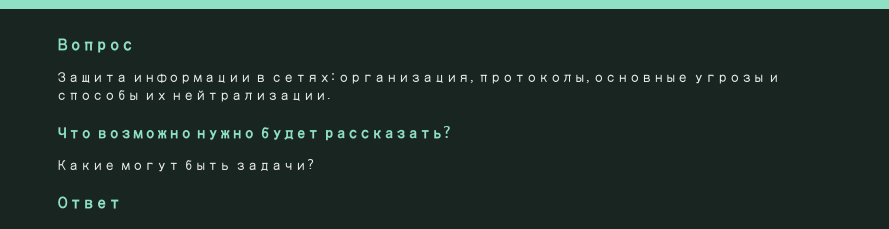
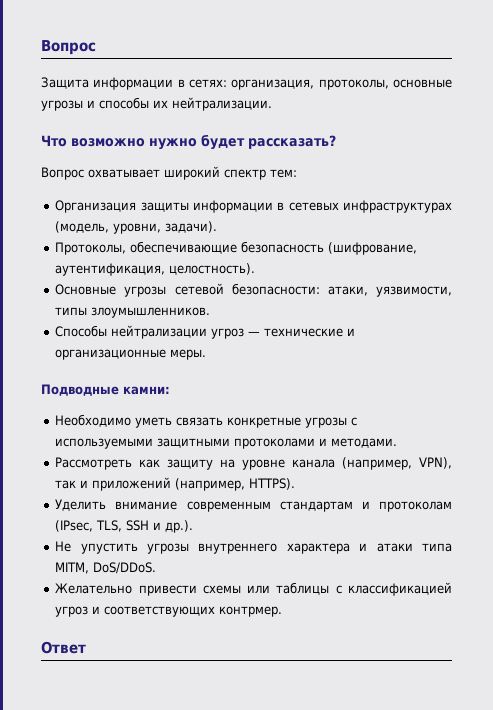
[56,159,316,172] Какие могут быть задачи? -> [41,166,297,180] [55,200,452,213] [55,221,218,234] [55,241,418,255] [55,263,256,276] [55,283,452,297] [55,307,211,318] [55,325,356,339] [55,349,207,360] [41,384,170,396] [55,414,358,428] [55,438,398,449] [55,457,452,470] [55,477,296,491] [55,499,452,512] [55,520,194,533] [55,541,452,554] [55,562,157,574] [55,582,452,596] [55,606,283,617] Вопрос охватывает широкий спектр тем: // Организация защиты информации в сетевых инфраструктурах (модель, уровни, задачи). // Протоколы, обеспечивающие безопасность (шифрование, аутентификация, целостность). // Основные угрозы сетевой безопасности: атаки, уязвимости, типы злоумышленников. // Способы нейтрализации угроз — технические и организационные меры. // Подводные камни: // Необходимо уметь связать конкретные угрозы с используемыми защитными протоколами и методами. // Рассмотреть как защиту на уровне канала (например, VPN), так и приложений (например, HTTPS). // Уделить внимание современным стандартам и протоколам (IPsec, TLS, SSH и др.). // Не упустить угрозы внутреннего характера и атаки типа MITM, DoS/DDoS. // Желательно привести схемы или таблицы с классификацией угроз и соответствующих контрмер.

